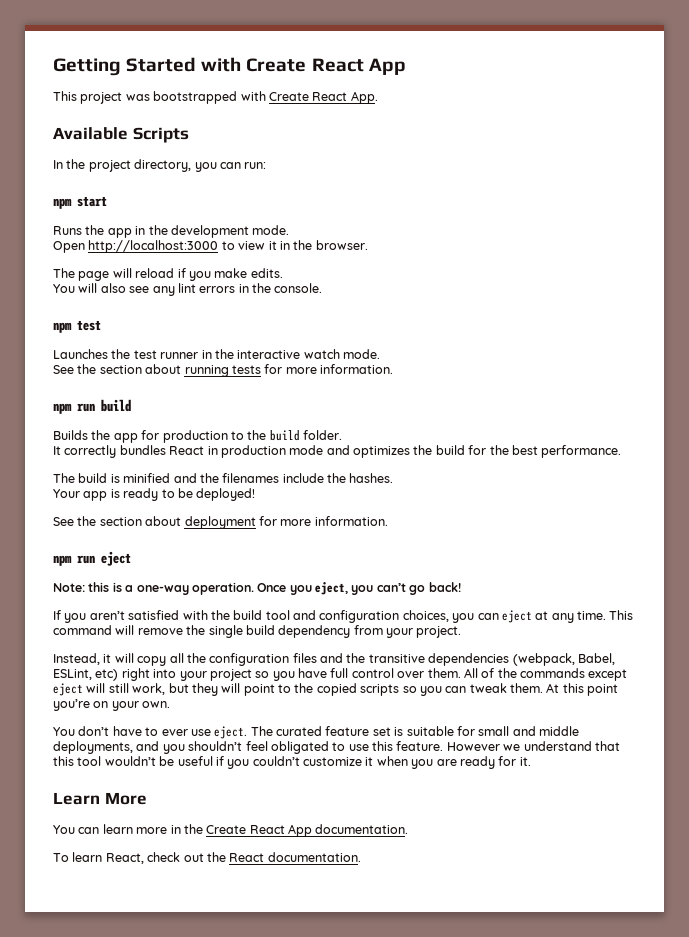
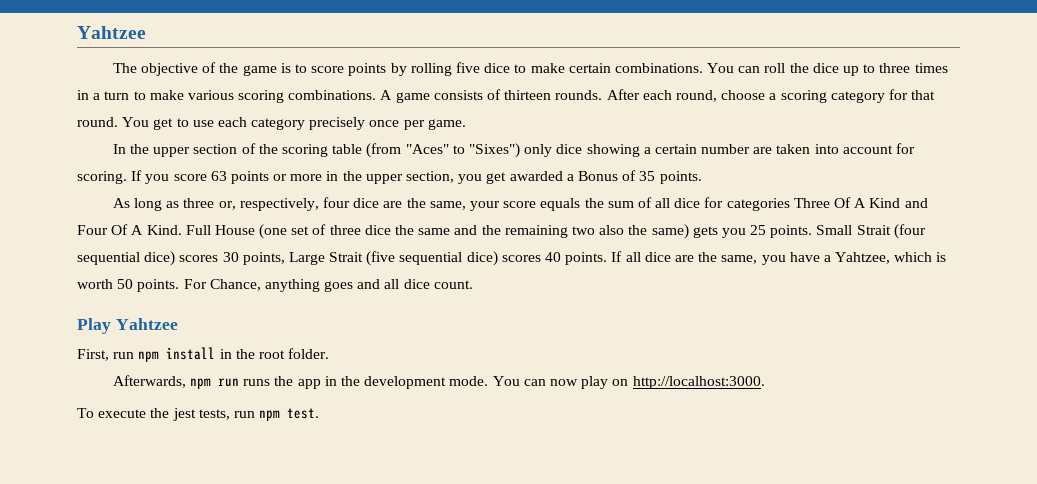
[53,57,406,76] [53,91,378,104] [53,127,189,143] [53,159,267,172] [53,196,107,209] [53,226,82,235] Getting Started with Create React App // This project was bootstrapped with Create React App. // Available Scripts // In the project directory, you can run: // npm start // Runs -> [77,26,146,39] [112,62,948,76] [77,89,936,103] [77,117,466,130] [112,143,916,158] [77,170,702,184] [112,197,928,211] [77,224,926,239] [77,251,947,266] [77,279,473,292] [77,318,178,334] [77,347,330,362] [112,375,271,389] Yahtzee // The objective of the game is to score points by rolling five dice to make certain combinations. You can roll the dice up to three times in a turn to make various scoring combinations. A game consists of thirteen rounds. After each round, choose a scoring category for that round. You get to use each category precisely once per game. // In the upper section of the scoring table (from "Aces" to "Sixes") only dice showing a certain number are taken into account for scoring. If you score 63 points or more in the upper section, you get awarded a Bonus of 35 points. // As long as three or, respectively, four dice are the same, your score equals the sum of all dice for categories Three Of A Kind and Four Of A Kind. Full House (one set of three dice the same and the remaining two also the same) gets you 25 points. Small Strait (four sequential dice) scores 30 points, Large Strait (five sequential dice) scores 40 points. If all dice are the same, you have a Yahtzee, which is worth 50 points. For Chance, anything goes and all dice count. // Play Yahtzee // First, run npm install in the root folder. // Afterwards, npm run runs
[53,240,368,253] [53,268,283,281] [53,283,323,296] [53,320,101,333] [53,349,380,359] [53,364,393,377] [53,399,131,414] [53,430,342,443] [53,445,622,458] [53,473,394,483] [53,488,256,501] [53,516,388,529] [53,551,131,566] [53,582,461,595] [53,610,634,623] [53,625,462,638] [53,653,615,666] [53,668,628,681] [53,683,619,696] [53,699,171,711] [53,726,579,739] [53,741,620,754] [53,756,531,769] [53,792,147,805] [53,824,409,837] [53,852,361,864] // Open http://localhost:3000 to view it in the browser. // The page will reload if you make edits. // You will also see any lint errors in the console. // npm test // Launches the test runner in the interactive watch mode. // See the section about running tests for more information. // npm run build // Builds the app for production to the build folder. // It correctly bundles React in production mode and optimizes the build for the best performance. // The build is minified and the filenames include the hashes. // Your app is ready to be deployed! // See the section about deployment for more information. // npm run eject // Note: this is a one-way operation. Once you eject, you can’t go back! // If you aren’t satisfied with the build tool and configuration choices, you can eject at any time. This command will remove the single build dependency from your project. // Instead, it will copy all the configuration files and the transitive dependencies (webpack, Babel, ESLint, etc) right into your project so you have full control over them. All of the commands except eject will still work, but they will point to the copied scripts so you can tweak them. At this point you’re on your own. // You don’t have to ever use eject. The curated feature set is suitable for small and middle deployments, and you shouldn’t feel obligated to use this feature. However we understand that this tool wouldn’t be useful if you couldn’t customize it when you are ready for it. // Learn More // You can learn more in the Create React App documentation. // To learn React, check out the React documentation. -> [492,376,765,389] [77,408,320,421] You can now play on http://localhost:3000. // To execute the jest tests, run npm test.

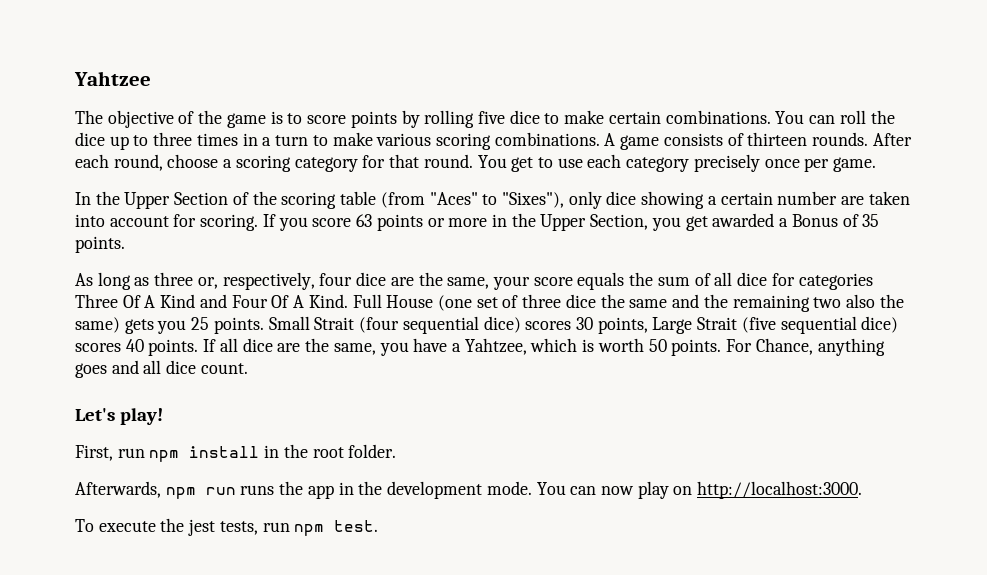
[153,144,238,157] upper section -> [124,192,229,209] Upper Section
[468,143,520,158] "Sixes") -> [501,192,564,208] "Sixes"),
[365,171,455,184] upper section, -> [540,214,649,231] Upper Section,
[77,318,178,334] Play Yahtzee -> [75,408,164,425] Let's play!

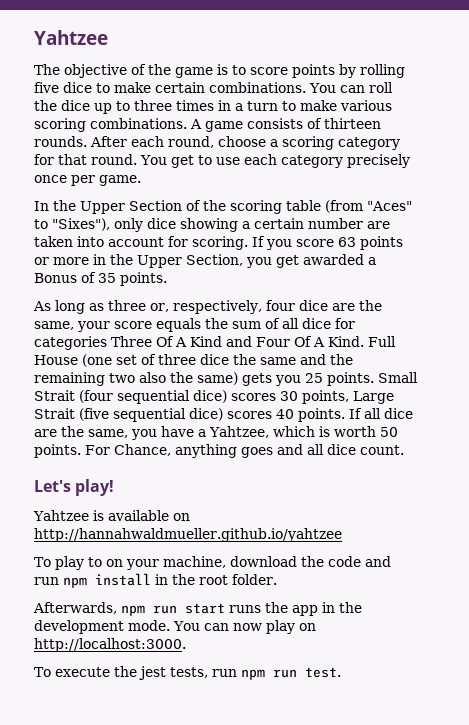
[75,445,113,461] First, -> [33,510,190,521] [34,528,342,542] [34,556,391,570] Yahtzee is available on http://hannahwaldmueller.github.io/yahtzee // To play to on your machine, download the code and
(236, 491) none -> [185,603,225,614] start
(325, 530) none -> [272,669,297,678] run

